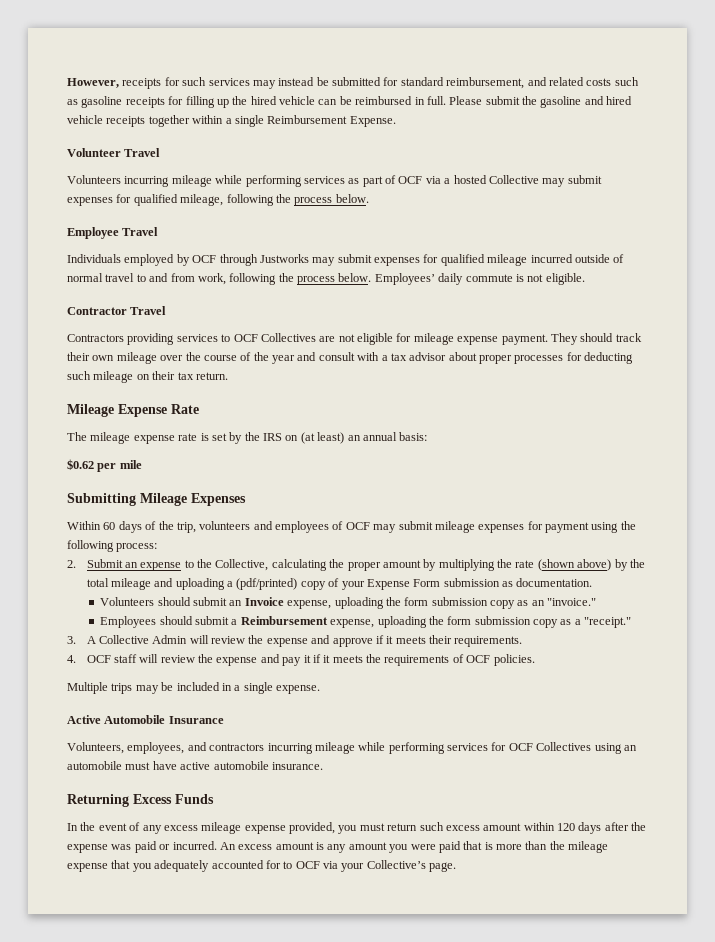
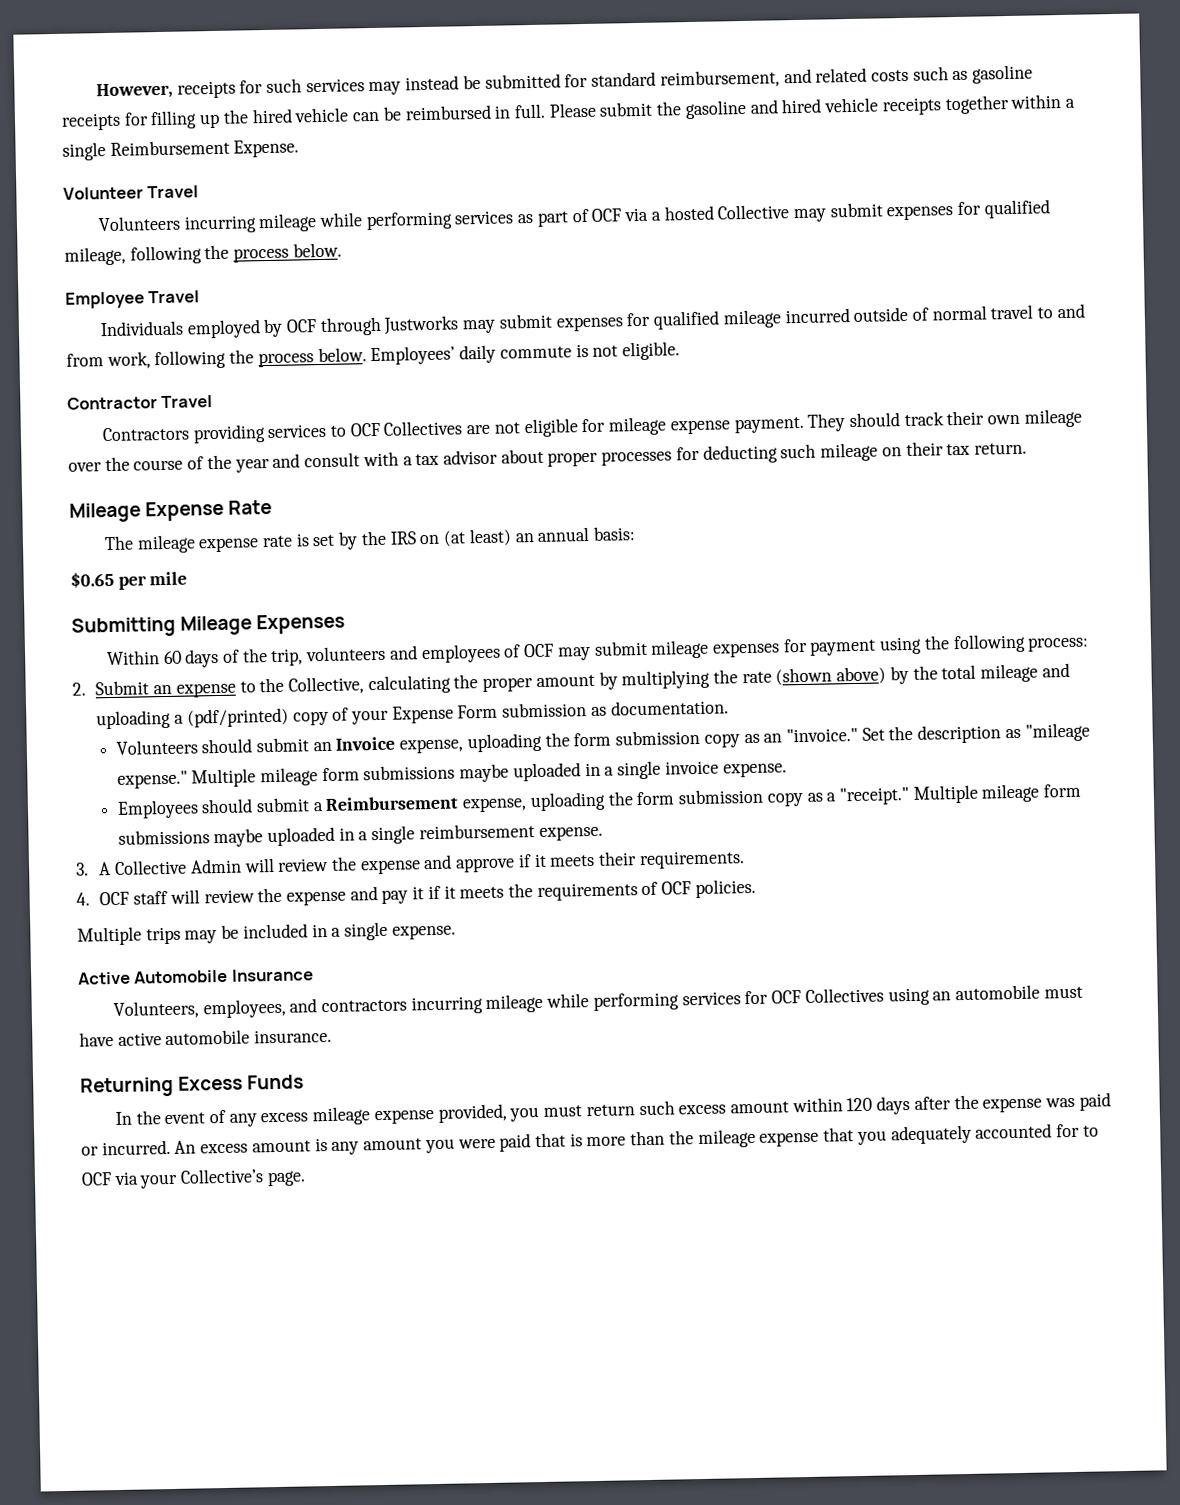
[67,459,94,470] $0.62 -> [70,571,114,588] $0.65
(597, 602) none -> [861,722,1090,744] [116,760,787,789] Set the description as "mileage expense." Multiple mileage form submissions maybe uploaded in a single invoice expense.
(632, 622) none -> [912,783,1082,804] [117,823,603,848] Multiple mileage form submissions maybe uploaded in a single reimbursement expense.

